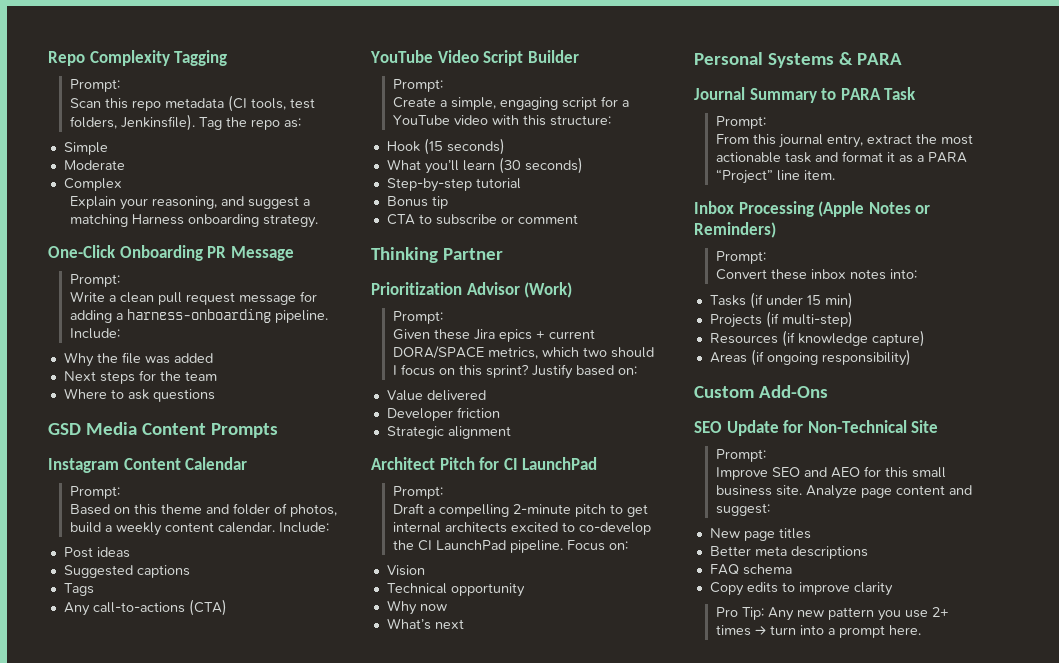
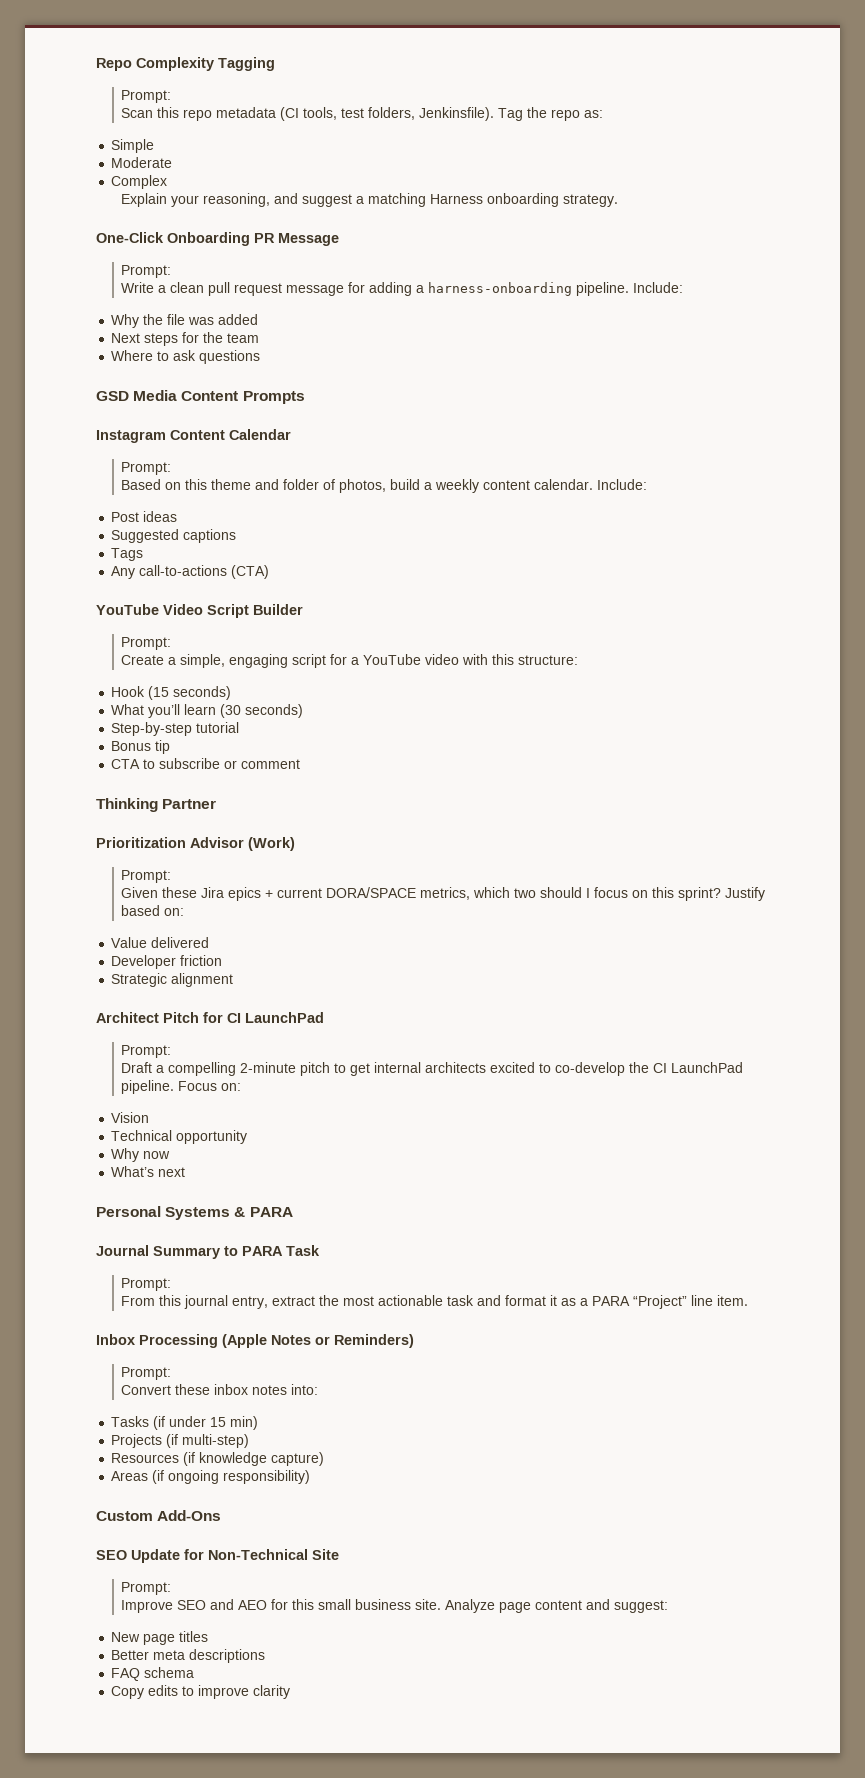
[715,607,949,621] [715,625,921,638] // Pro Tip: Any new pattern you use 2+ times → turn into a prompt here. -> (291, 1692) none

